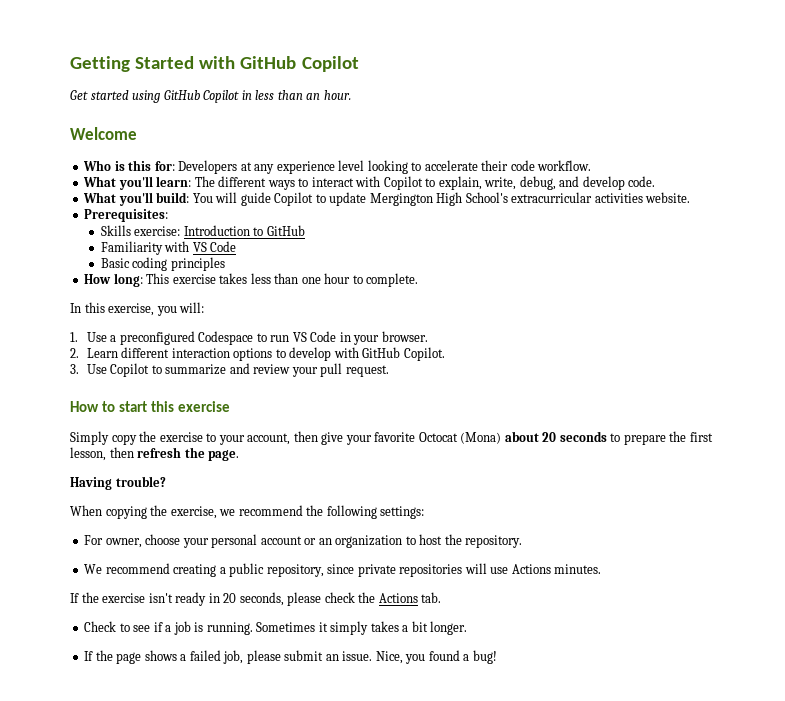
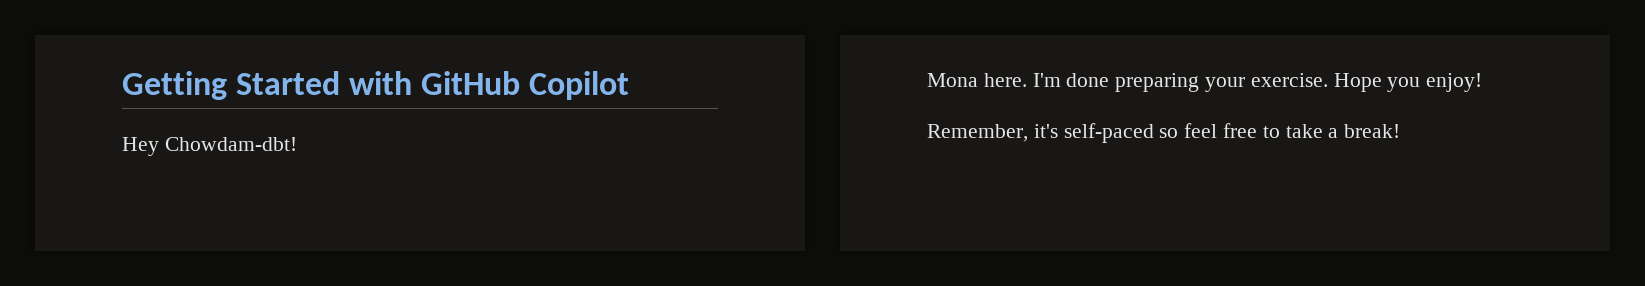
[70,90,351,103] [70,127,137,140] [83,160,592,174] [83,176,656,190] [83,192,691,206] [84,209,169,222] [100,225,305,236] [100,241,237,255] [100,257,225,271] [84,273,419,287] [70,302,205,316] [70,331,428,345] [70,347,445,361] [70,363,389,377] [70,401,231,412] [70,431,713,445] [70,447,240,461] [70,476,166,490] [70,505,425,519] [84,534,523,548] [84,563,602,577] [70,592,442,606] [84,621,468,635] [84,650,497,664] Get started using GitHub Copilot in less than an hour. // Welcome // Who is this for: Developers at any experience level looking to accelerate their code workflow. // What you'll learn: The different ways to interact with Copilot to explain, write, debug, and develop code. // What you'll build: You will guide Copilot to update Mergington High School's extracurricular activities website. // Prerequisites: // Skills exercise: Introduction to GitHub // Familiarity with VS Code // Basic coding principles // How long: This exercise takes less than one hour to complete. // In this exercise, you will: // 1. Use a preconfigured Codespace to run VS Code in your browser. // 2. Learn different interaction options to develop with GitHub Copilot. // 3. Use Copilot to summarize and review your pull request. // How to start this exercise // Simply copy the exercise to your account, then give your favorite Octocat (Mona) about 20 seconds to prepare the first lesson, then refresh the page. // Having trouble? // When copying the exercise, we recommend the following settings: // For owner, choose your personal account or an organization to host the repository. // We recommend creating a public repository, since private repositories will use Actions minutes. // If the exercise isn't ready in 20 seconds, please check the Actions tab. // Check to see if a job is running. Sometimes it simply takes a bit longer. // If the page shows a failed job, please submit an issue. Nice, you found a bug! -> [122,137,297,156] [927,73,1483,92] [927,123,1401,143] Hey Chowdam-dbt! // Mona here. I'm done preparing your exercise. Hope you enjoy! // Remember, it's self-paced so feel free to take a break!

